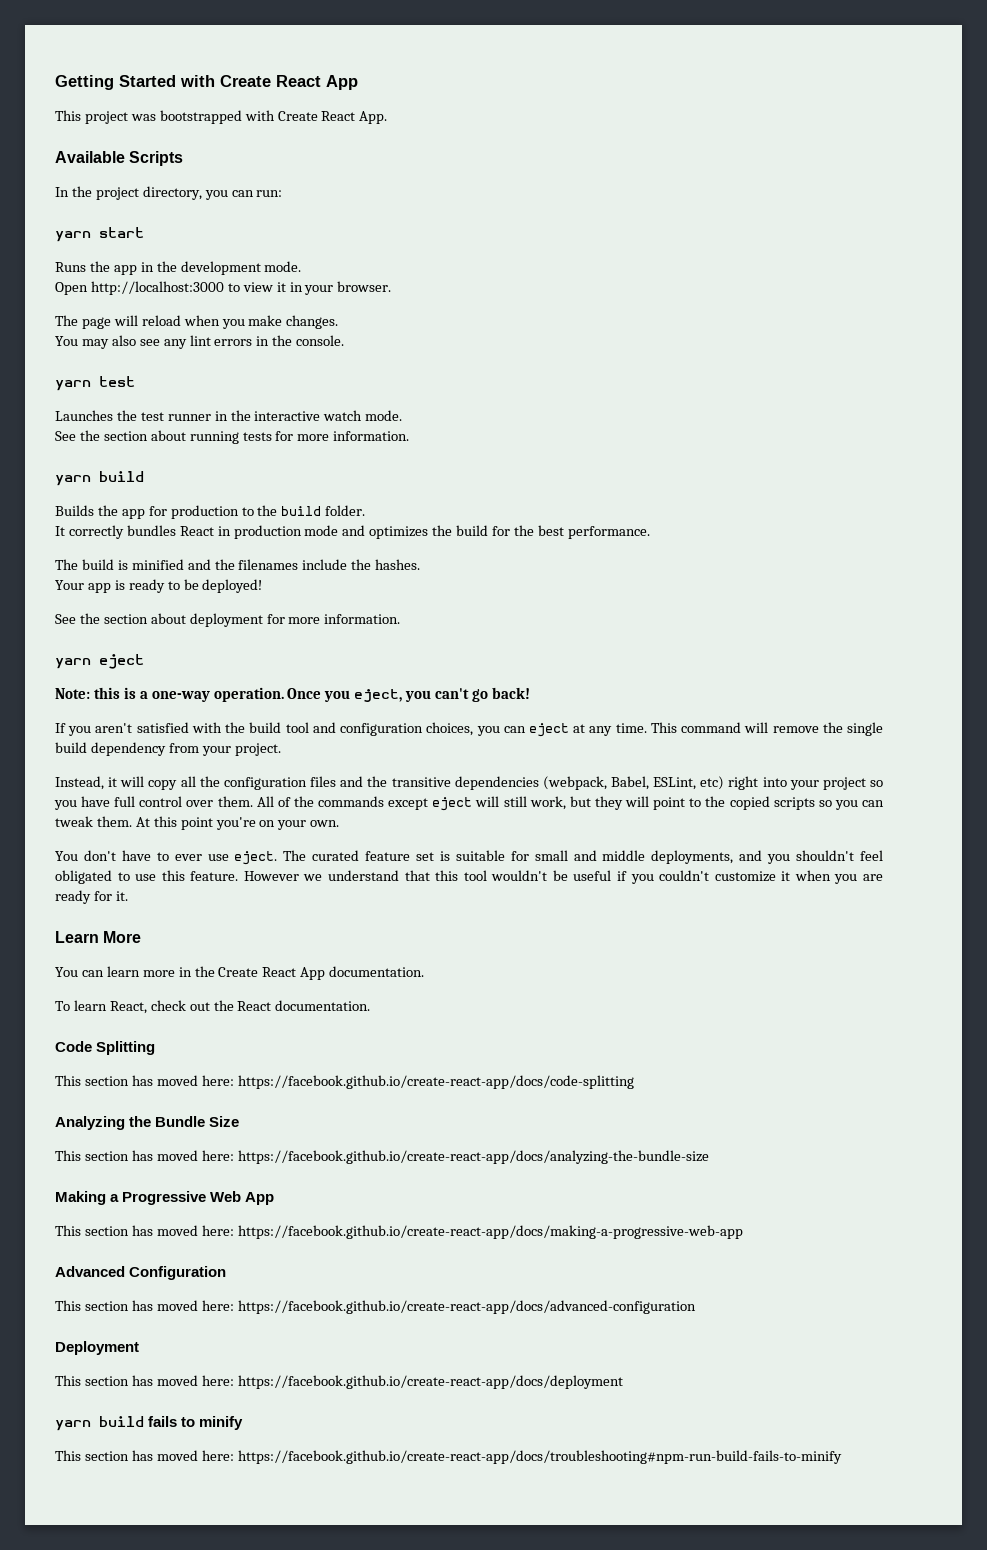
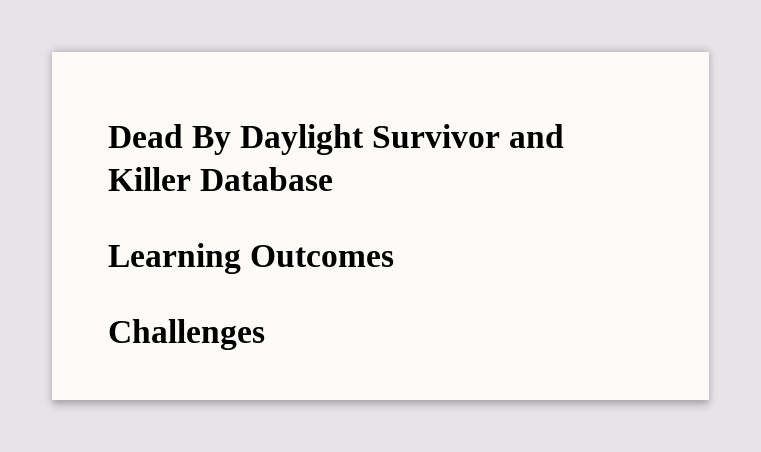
[55,75,358,90] [55,110,388,124] [55,151,184,166] [55,186,283,200] [55,227,144,242] [55,261,302,275] [55,281,392,295] [55,315,339,329] [55,335,345,349] [55,376,135,391] [55,410,403,421] [55,430,410,444] [55,471,144,486] [55,505,366,519] [55,525,650,539] [55,559,421,570] [55,579,263,593] [55,613,401,627] [55,654,144,669] [55,687,530,702] [55,722,884,737] [55,742,281,756] [55,776,883,790] [54,796,885,811] [55,816,340,830] [55,850,884,865] [55,870,883,884] [55,890,128,904] [55,931,142,943] [55,966,425,980] [55,1000,371,1014] [55,1041,156,1055] [55,1075,634,1089] [55,1116,240,1130] [55,1150,709,1164] [55,1191,275,1205] [55,1225,743,1239] [55,1266,227,1280] [55,1300,696,1314] [55,1341,139,1355] [55,1375,623,1389] [55,1416,244,1431] [55,1450,842,1464] Getting Started with Create React App // This project was bootstrapped with Create React App. // Available Scripts // In the project directory, you can run: // yarn start // Runs the app in the development mode. // Open http://localhost:3000 to view it in your browser. // The page will reload when you make changes. // You may also see any lint errors in the console. // yarn test // Launches the test runner in the interactive watch mode. // See the section about running tests for more information. // yarn build // Builds the app for production to the build folder. // It correctly bundles React in production mode and optimizes the build for the best performance. // The build is minified and the filenames include the hashes. // Your app is ready to be deployed! // See the section about deployment for more information. // yarn eject // Note: this is a one-way operation. Once you eject, you can't go back! // If you aren't satisfied with the build tool and configuration choices, you can eject at any time. This command will remove the single build dependency from your project. // Instead, it will copy all the configuration files and the transitive dependencies (webpack, Babel, ESLint, etc) right into your project so you have full control over them. All of the commands except eject will still work, but they will point to the copied scripts so you can tweak them. At this point you're on your own. // You don't have to ever use eject. The curated feature set is suitable for small and middle deployments, and you shouldn't feel obligated to use this feature. However we understand that this tool wouldn't be useful if you couldn't customize it when you are ready for it. // Learn More // You can learn more in the Create React App documentation. // To learn React, check out the React documentation. // Code Splitting // This section has moved here: https://facebook.github.io/create-react-app/docs/code-splitting // Analyzing the Bundle Size // This section has moved here: https://facebook.github.io/create-react-app/docs/analyzing-the-bundle-size // Making a Progressive Web App // This section has moved here: https://facebook.github.io/create-react-app/docs/making-a-progressive-web-app // Advanced Configuration // This section has moved here: https://facebook.github.io/create-react-app/docs/advanced-configuration // Deployment // This section has moved here: https://facebook.github.io/create-react-app/docs/deployment // yarn build fails to minify // This section has moved here: https://facebook.github.io/create-react-app/docs/troubleshooting#npm-run-build-fails-to-minify -> [108,124,565,155] [108,167,334,191] [108,243,395,274] [108,319,265,350] Dead By Daylight Survivor and Killer Database // Learning Outcomes // Challenges

